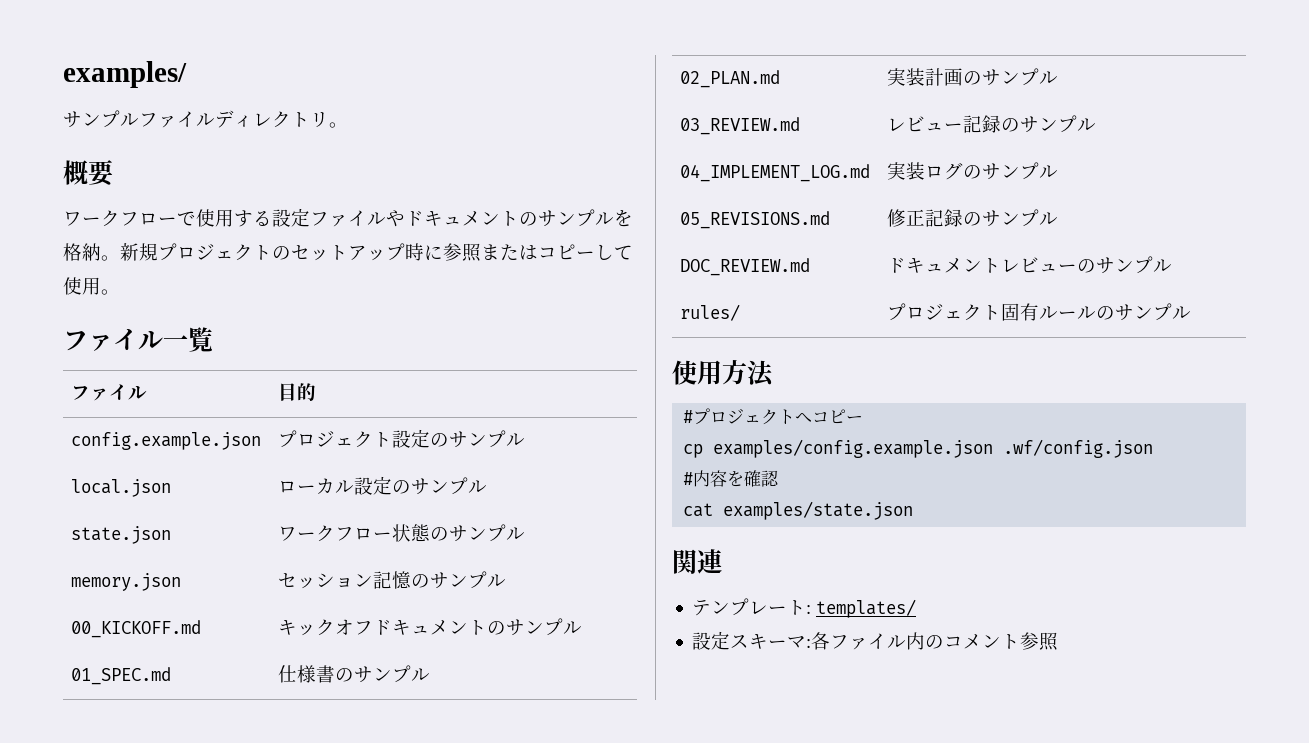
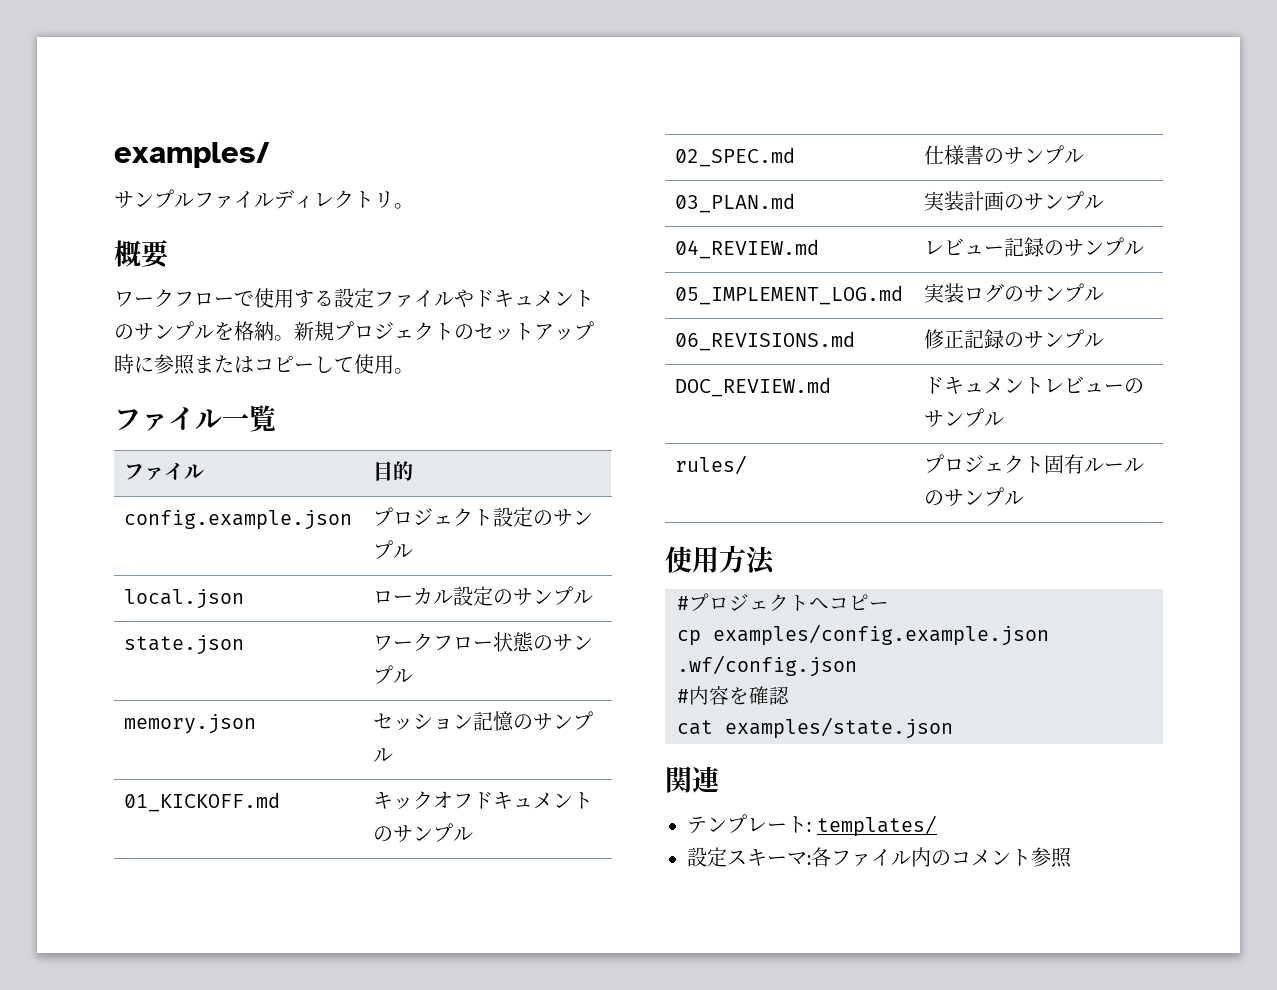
[71,620,202,638] 00_KICKOFF.md -> [124,792,281,812] 01_KICKOFF.md
[71,667,172,685] 01_SPEC.md -> [675,147,796,167] 02_SPEC.md
[680,70,781,88] 02_PLAN.md -> [675,193,796,213] 03_PLAN.md
[680,117,801,135] 03_REVIEW.md -> [675,239,820,259] 04_REVIEW.md
[680,164,871,182] 04_IMPLEMENT_LOG.md -> [675,285,904,305] 05_IMPLEMENT_LOG.md
[680,211,831,229] 05_REVISIONS.md -> [675,331,856,351] 06_REVISIONS.md

